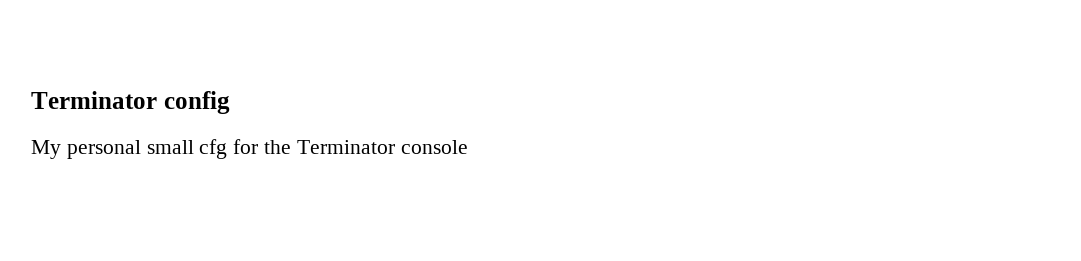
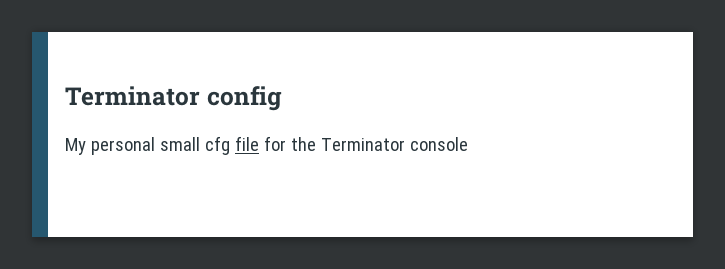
(228, 149) none -> [234,136,259,151] file

